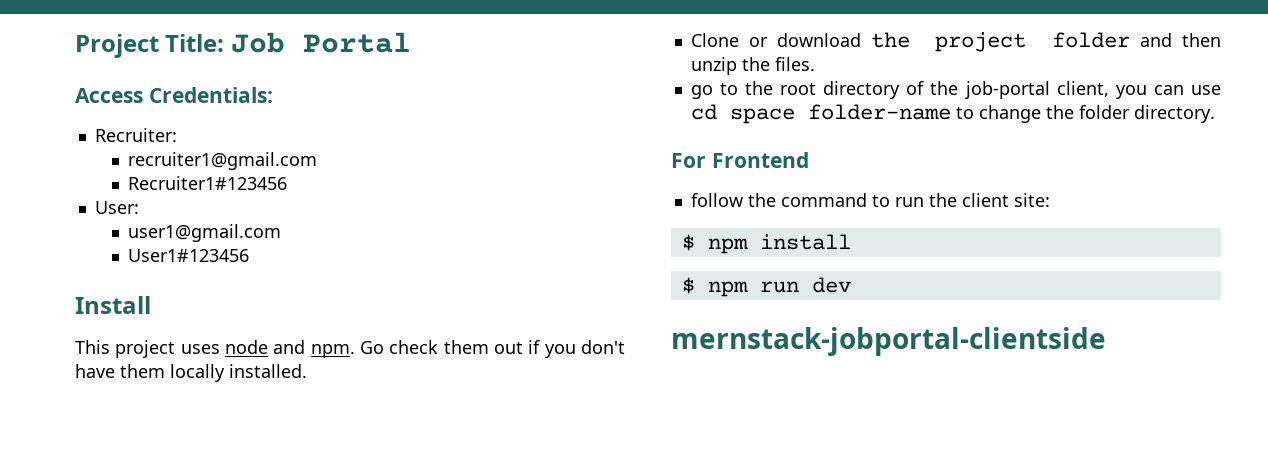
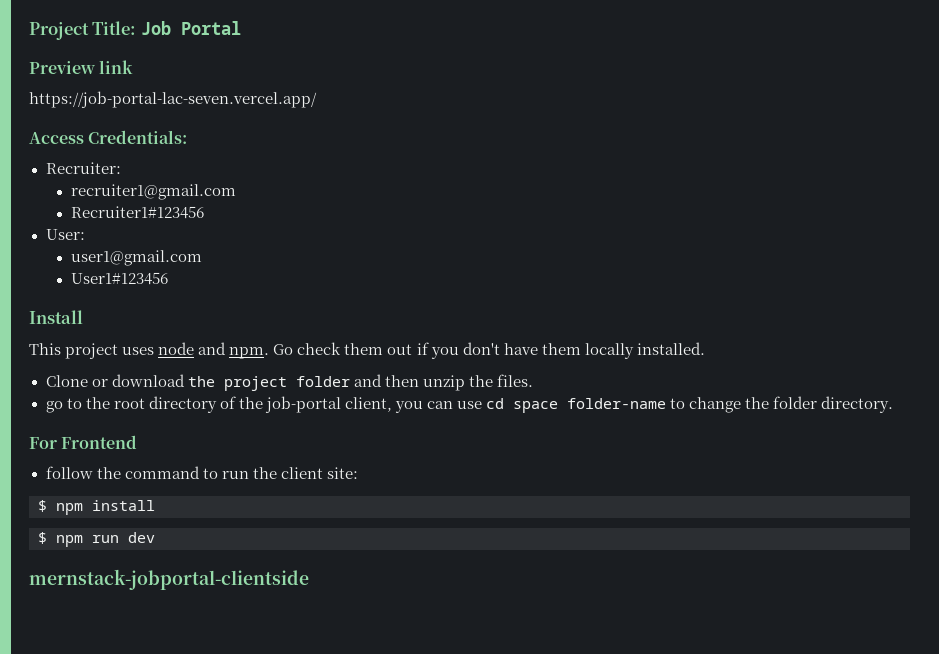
(411, 42) none -> [29,60,134,74] [29,91,317,108] // Preview link // https://job-portal-lac-seven.vercel.app/

